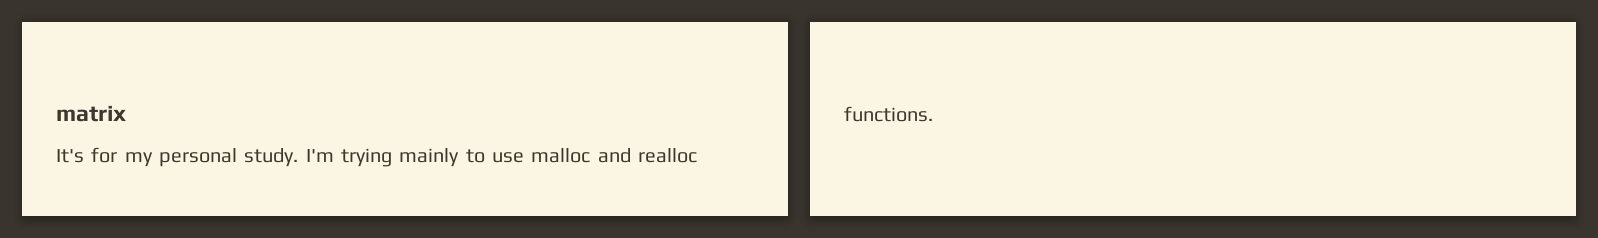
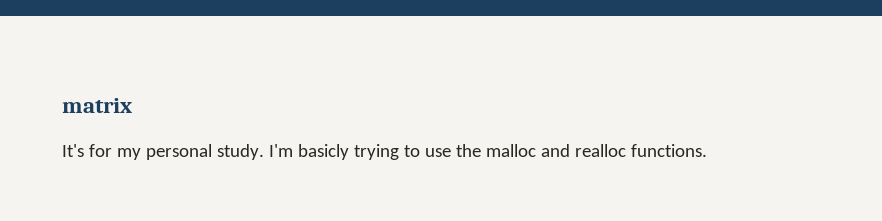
[341,148,460,167] trying mainly -> [297,144,399,160] basicly trying
(524, 157) none -> [455,144,481,157] the

